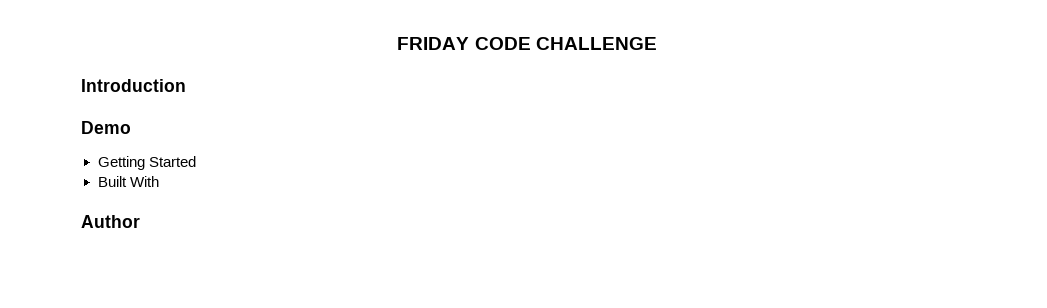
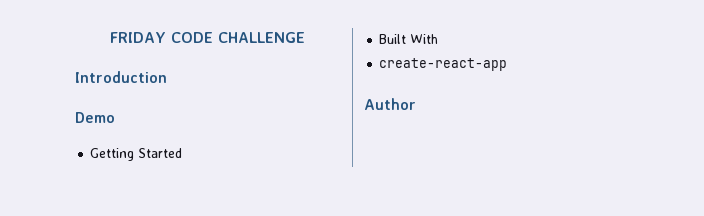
(159, 181) none -> [379,58,508,71] // create-react-app

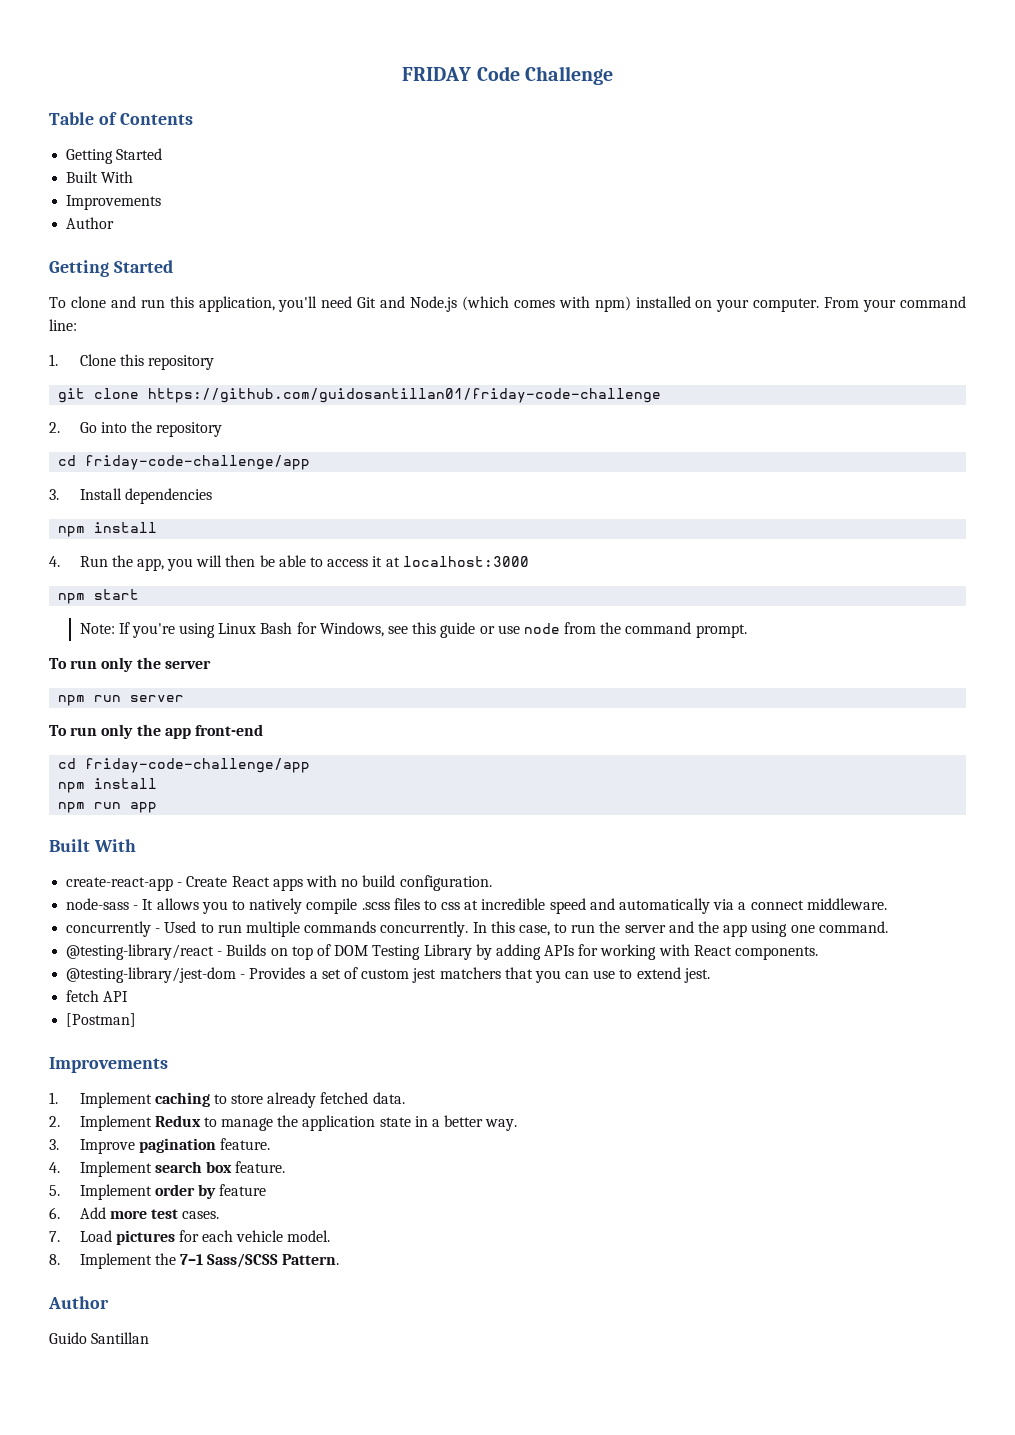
[171,32,305,43] [75,71,167,83] [75,112,115,123] CODE CHALLENGE // Introduction // Demo -> [476,66,613,85] [49,112,193,125] Code Challenge // Table of Contents
[379,58,508,71] [364,98,416,110] create-react-app // Author -> [66,195,162,210] [66,217,115,229] [49,260,173,277] [49,296,967,312] [49,319,77,331] [49,354,214,370] [58,388,662,403] [49,421,223,437] [58,455,311,470] [49,488,212,504] [58,522,158,537] [49,555,529,571] [58,589,140,604] [79,622,747,638] [49,657,211,672] [58,695,185,706] [49,724,263,739] [58,758,311,773] [58,778,158,793] [58,802,158,813] [49,839,136,852] [66,875,492,891] [66,898,887,914] [66,921,888,937] [66,944,819,960] [66,967,710,983] [66,990,129,1002] [66,1013,137,1027] [49,1057,168,1073] [49,1092,405,1108] [49,1115,518,1131] [49,1138,270,1154] [49,1161,286,1177] [49,1184,267,1200] [49,1207,220,1219] [49,1230,331,1245] [49,1253,340,1269] [48,1296,109,1309] [49,1332,150,1344] Improvements // Author // Getting Started // To clone and run this application, you'll need Git and Node.js (which comes with npm) installed on your computer. From your command line: // 1. Clone this repository // git clone https://github.com/guidosantillan01/friday-code-challenge // 2. Go into the repository // cd friday-code-challenge/app // 3. Install dependencies // npm install // 4. Run the app, you will then be able to access it at localhost:3000 // npm start // Note: If you're using Linux Bash for Windows, see this guide or use node from the command prompt. // To run only the server // npm run server // To run only the app front-end // cd friday-code-challenge/app // npm install // npm run app // Built With // create-react-app - Create React apps with no build configuration. // node-sass - It allows you to natively compile .scss files to css at incredible speed and automatically via a connect middleware. // concurrently - Used to run multiple commands concurrently. In this case, to run the server and the app using one command. // @testing-library/react - Builds on top of DOM Testing Library by adding APIs for working with React components. // @testing-library/jest-dom - Provides a set of custom jest matchers that you can use to extend jest. // fetch API // [Postman] // Improvements // 1. Implement caching to store already fetched data. // 2. Implement Redux to manage the application state in a better way. // 3. Improve pagination feature. // 4. Implement search box feature. // 5. Implement order by feature // 6. Add more test cases. // 7. Load pictures for each vehicle model. // 8. Implement the 7–1 Sass/SCSS Pattern. // Author // Guido Santillan

